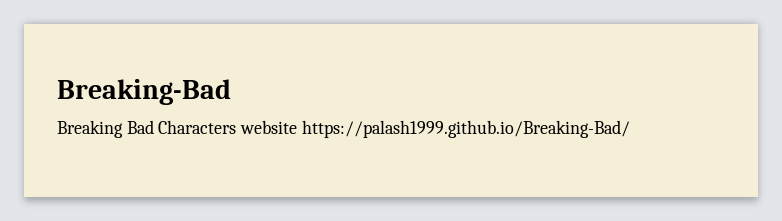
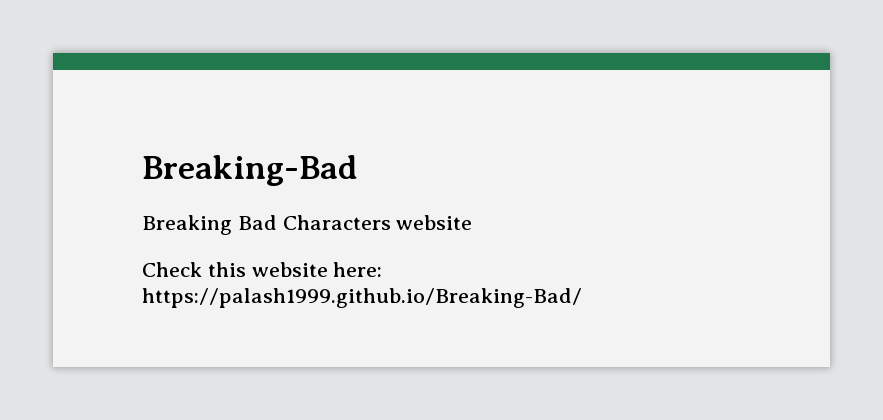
(298, 127) none -> [142,262,383,277] // Check this website here:

